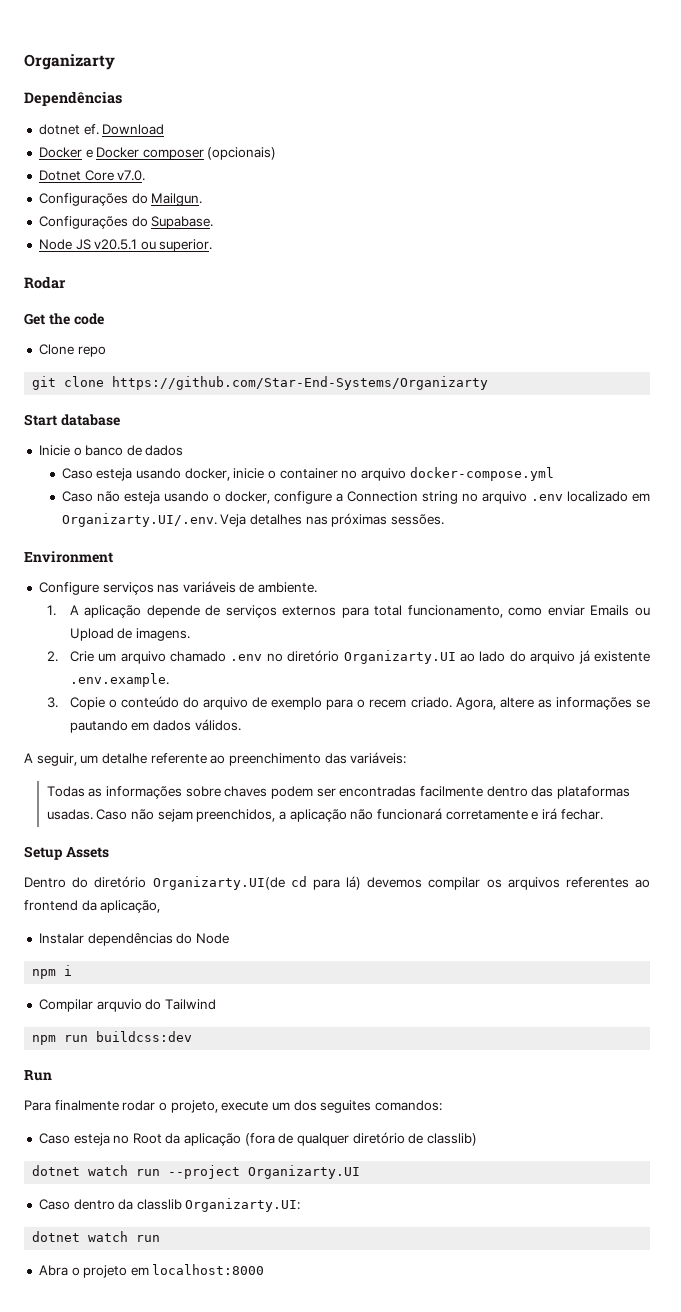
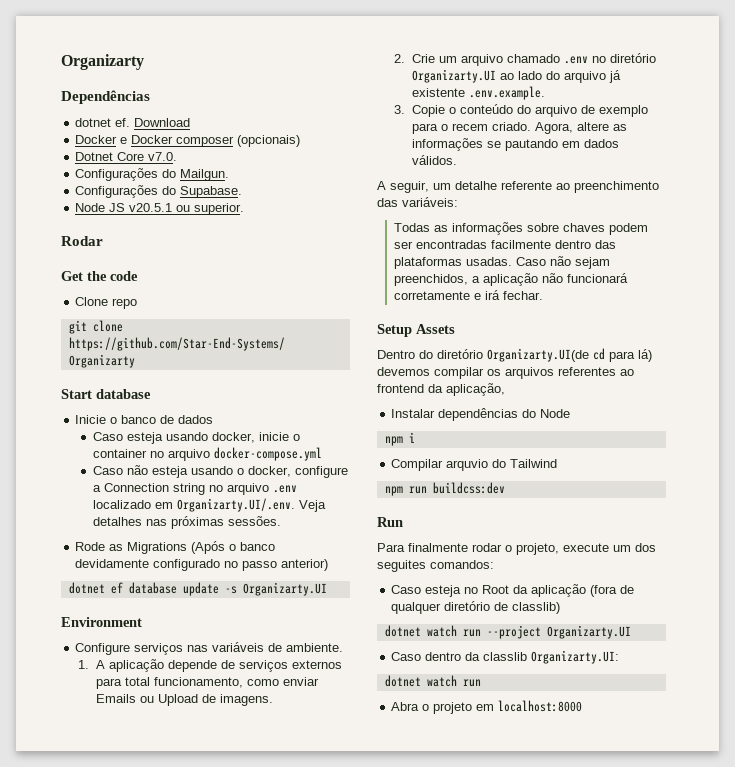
(444, 519) none -> [75,541,276,554] [75,559,329,571] [68,582,327,596] // Rode as Migrations (Após o banco devidamente configurado no passo anterior) // dotnet ef database update -s Organizarty.UI

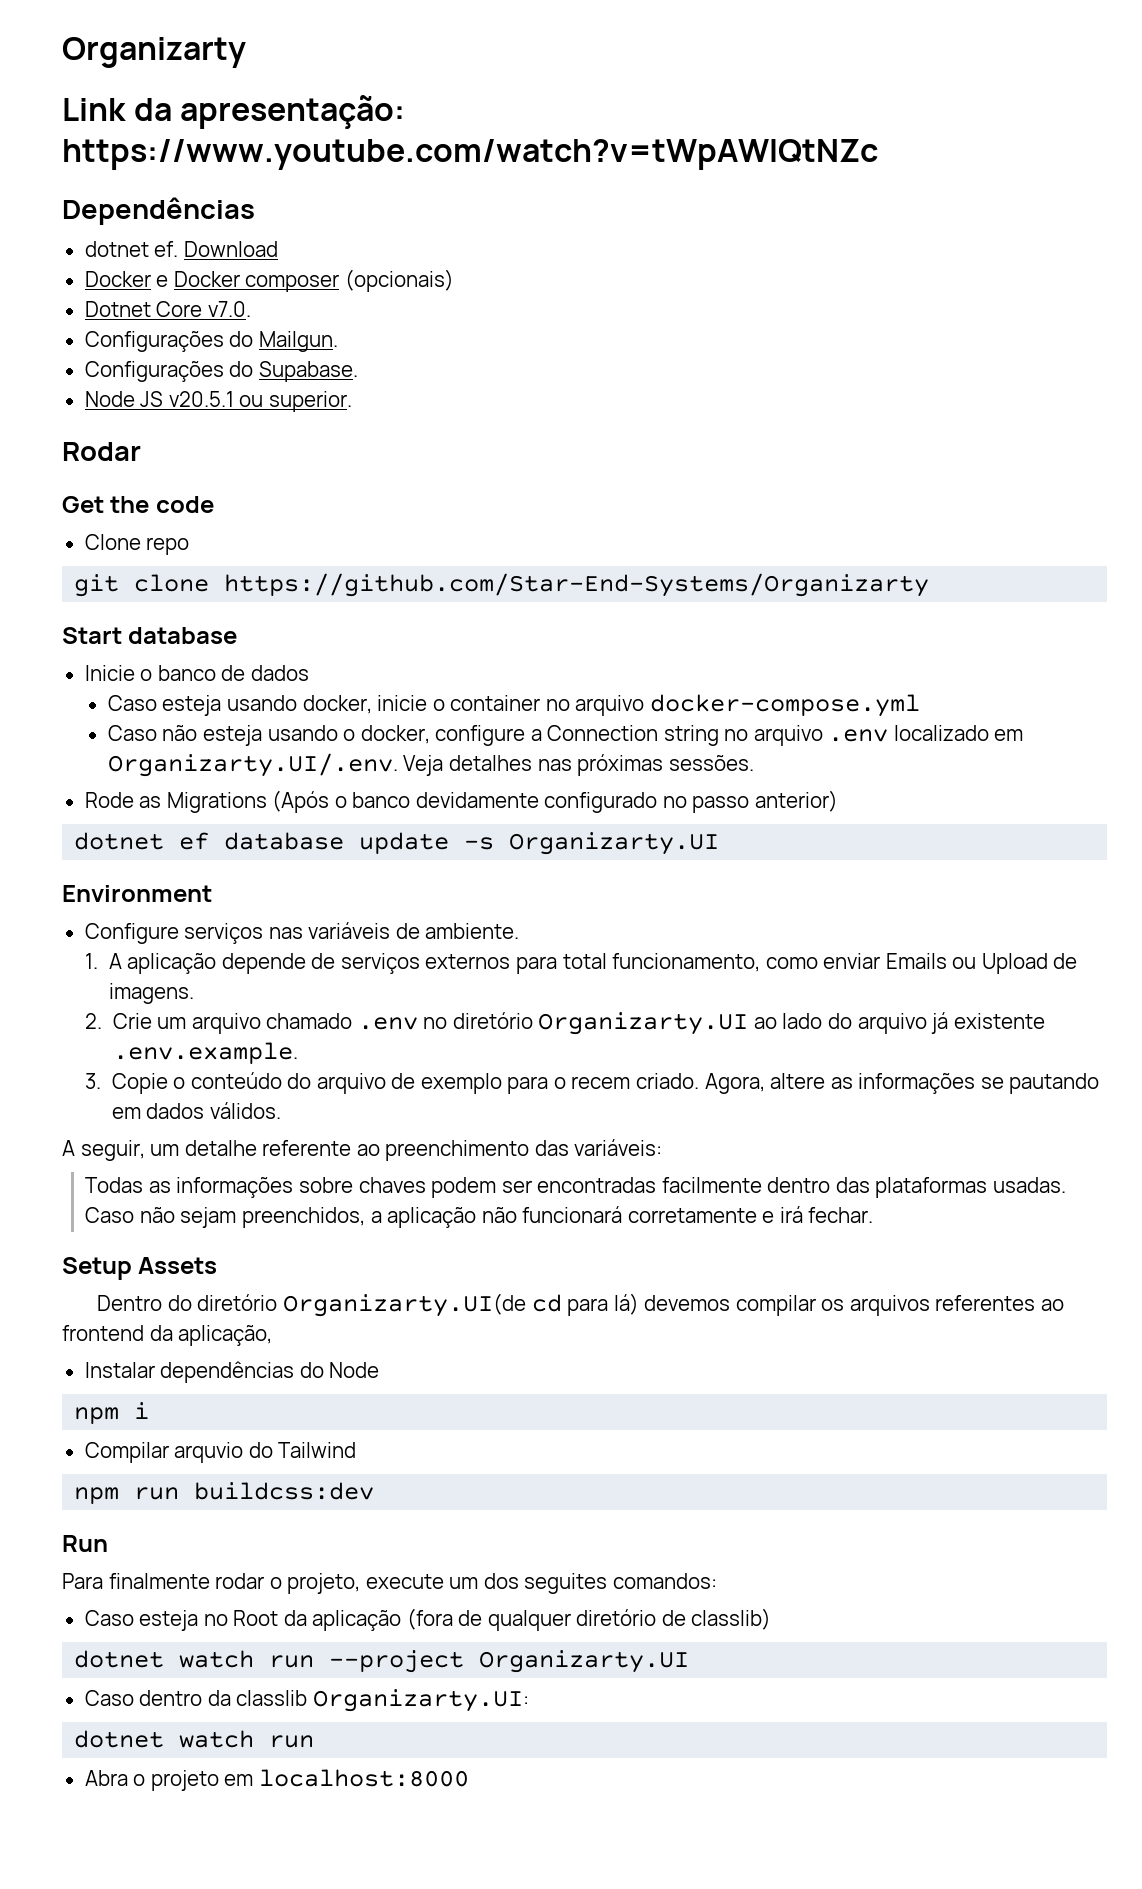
(144, 62) none -> [62,95,406,129] [62,139,878,170] // Link da apresentação: https://www.youtube.com/watch?v=tWpAWlQtNZc

